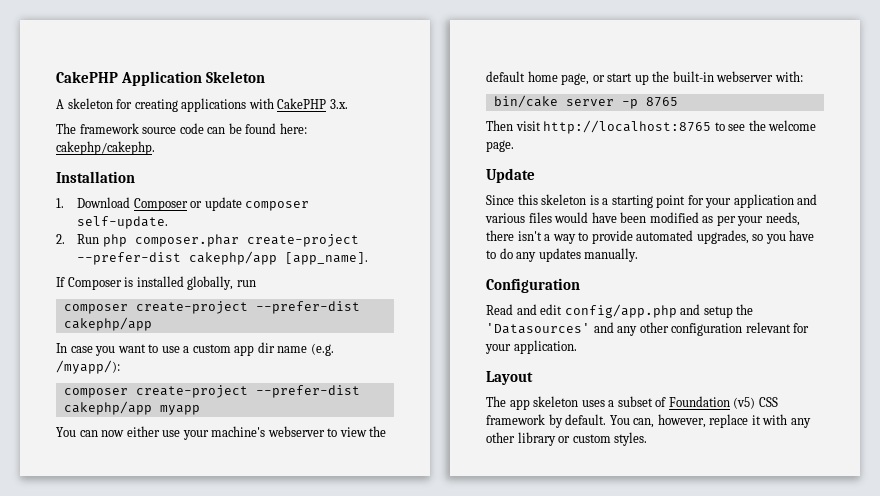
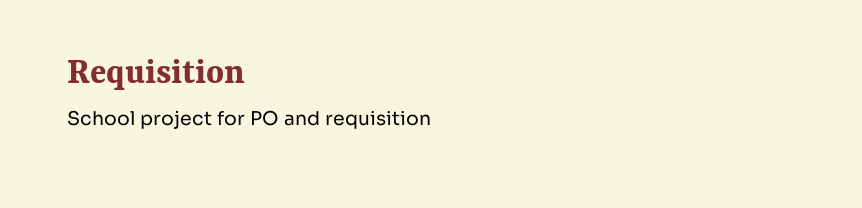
[56,71,266,86] [56,98,348,112] [56,123,307,134] [56,141,155,155] [56,171,135,183] [56,197,310,211] [77,216,169,229] [56,234,359,247] [77,251,369,265] [56,276,256,290] [63,301,360,314] [63,317,152,331] [56,342,334,356] [56,360,120,374] [63,385,360,398] [63,401,200,415] [56,426,387,440] [486,71,803,85] [493,95,678,109] [486,120,817,134] [486,140,514,152] [486,168,535,183] [486,194,818,208] [485,212,800,226] [486,230,815,244] [486,248,639,262] [486,278,580,293] [486,304,754,318] [486,322,810,336] [485,340,577,354] [486,371,533,385] [486,396,778,410] [486,414,811,428] [486,432,648,446] CakePHP Application Skeleton // A skeleton for creating applications with CakePHP 3.x. // The framework source code can be found here: cakephp/cakephp. // Installation // 1. Download Composer or update composer self-update. // 2. Run php composer.phar create-project --prefer-dist cakephp/app [app_name]. // If Composer is installed globally, run // composer create-project --prefer-dist cakephp/app // In case you want to use a custom app dir name (e.g. /myapp/): // composer create-project --prefer-dist cakephp/app myapp // You can now either use your machine's webserver to view the default home page, or start up the built-in webserver with: // bin/cake server -p 8765 // Then visit http://localhost:8765 to see the welcome page. // Update // Since this skeleton is a starting point for your application and various files would have been modified as per your needs, there isn't a way to provide automated upgrades, so you have to do any updates manually. // Configuration // Read and edit config/app.php and setup the 'Datasources' and any other configuration relevant for your application. // Layout // The app skeleton uses a subset of Foundation (v5) CSS framework by default. You can, however, replace it with any other library or custom styles. -> [67,59,245,90] [67,110,431,129] Requisition // School project for PO and requisition

